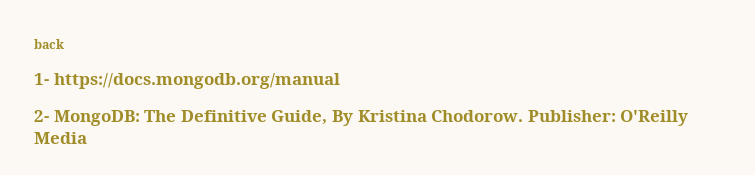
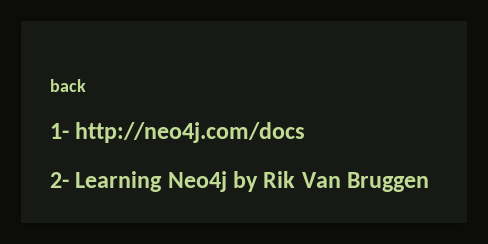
[53,73,340,89] https://docs.mongodb.org/manual -> [75,122,306,143] http://neo4j.com/docs
[53,110,689,126] [34,132,87,144] MongoDB: The Definitive Guide, By Kristina Chodorow. Publisher: O'Reilly Media -> [75,171,430,192] Learning Neo4j by Rik Van Bruggen

